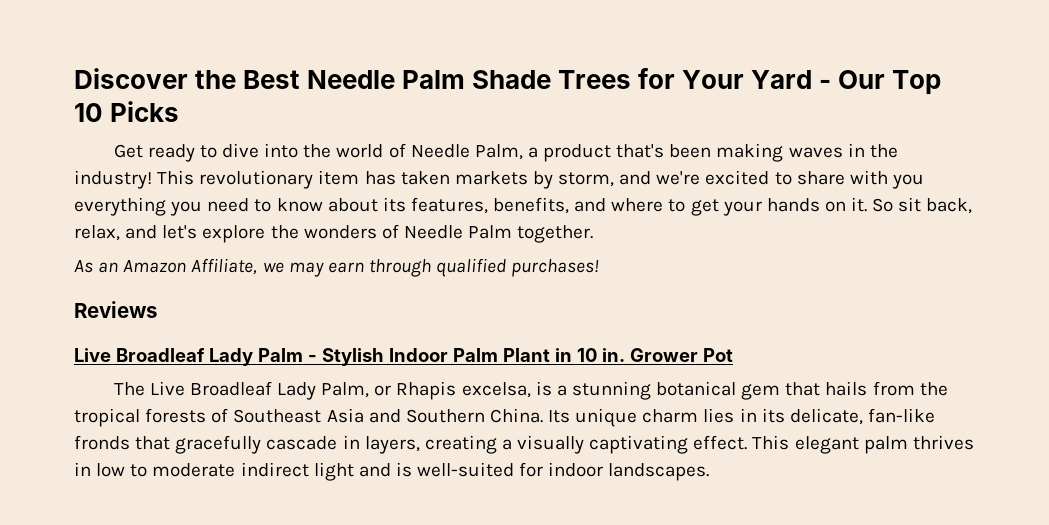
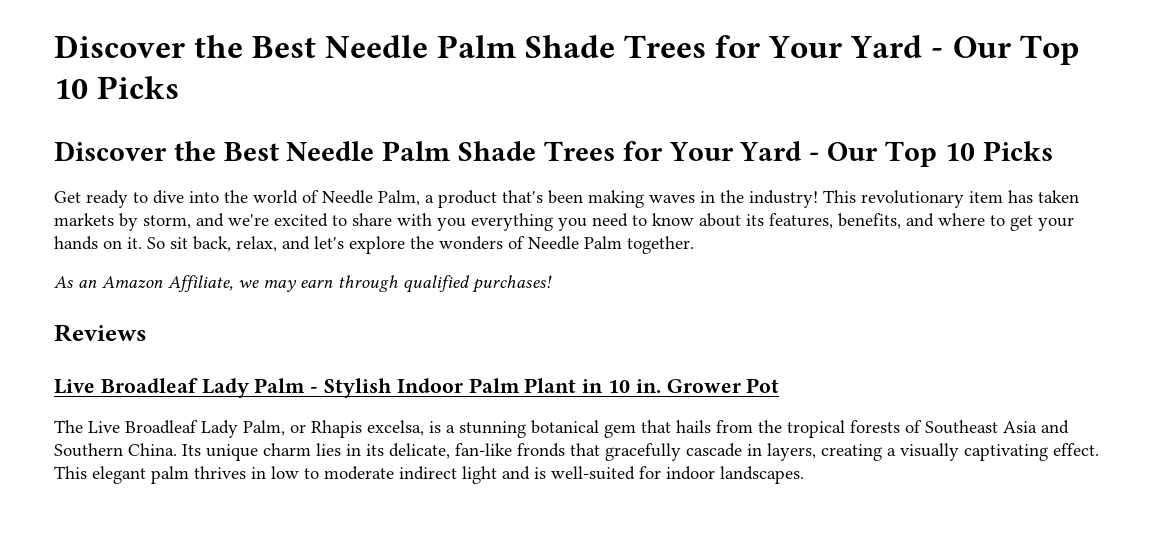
(180, 111) none -> [54,141,1053,167] // Discover the Best Needle Palm Shade Trees for Your Yard - Our Top 10 Picks

